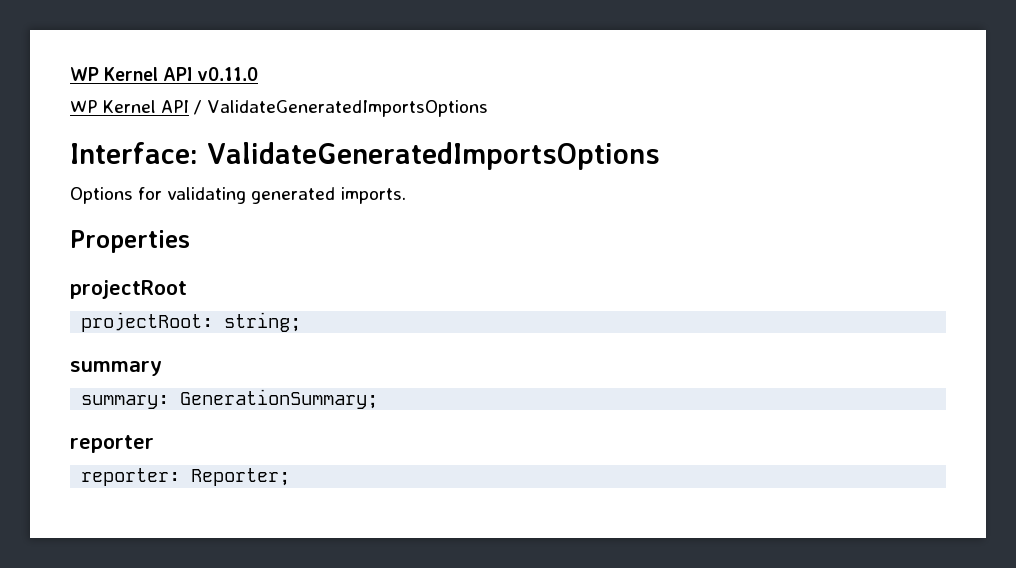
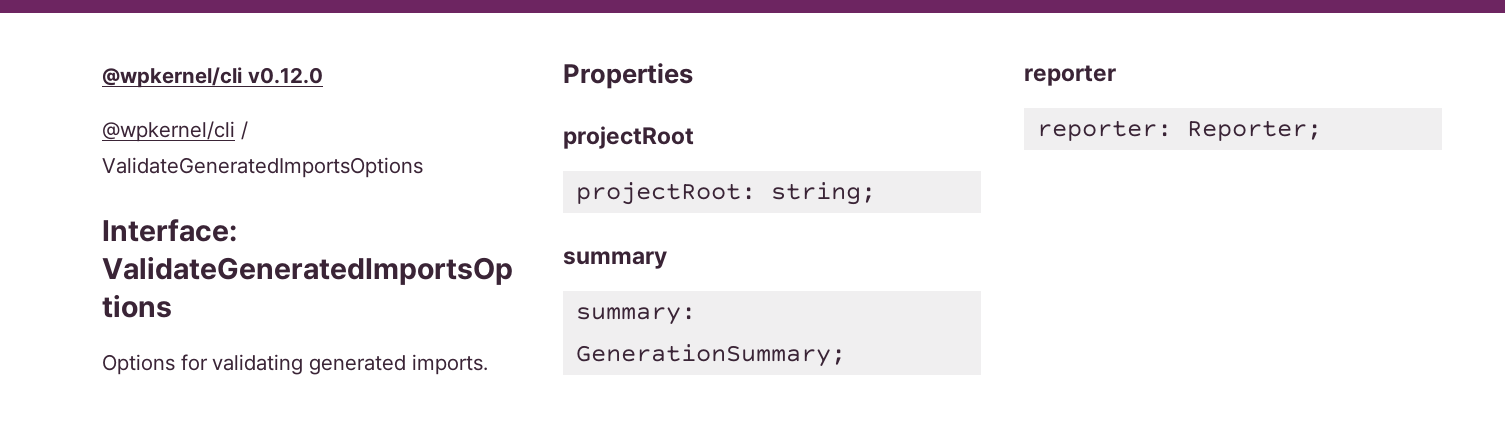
[70,67,259,81] [70,100,190,113] WP Kernel API v0.11.0 // WP Kernel API -> [102,67,323,88] [102,121,235,142] @wpkernel/cli v0.12.0 // @wpkernel/cli

